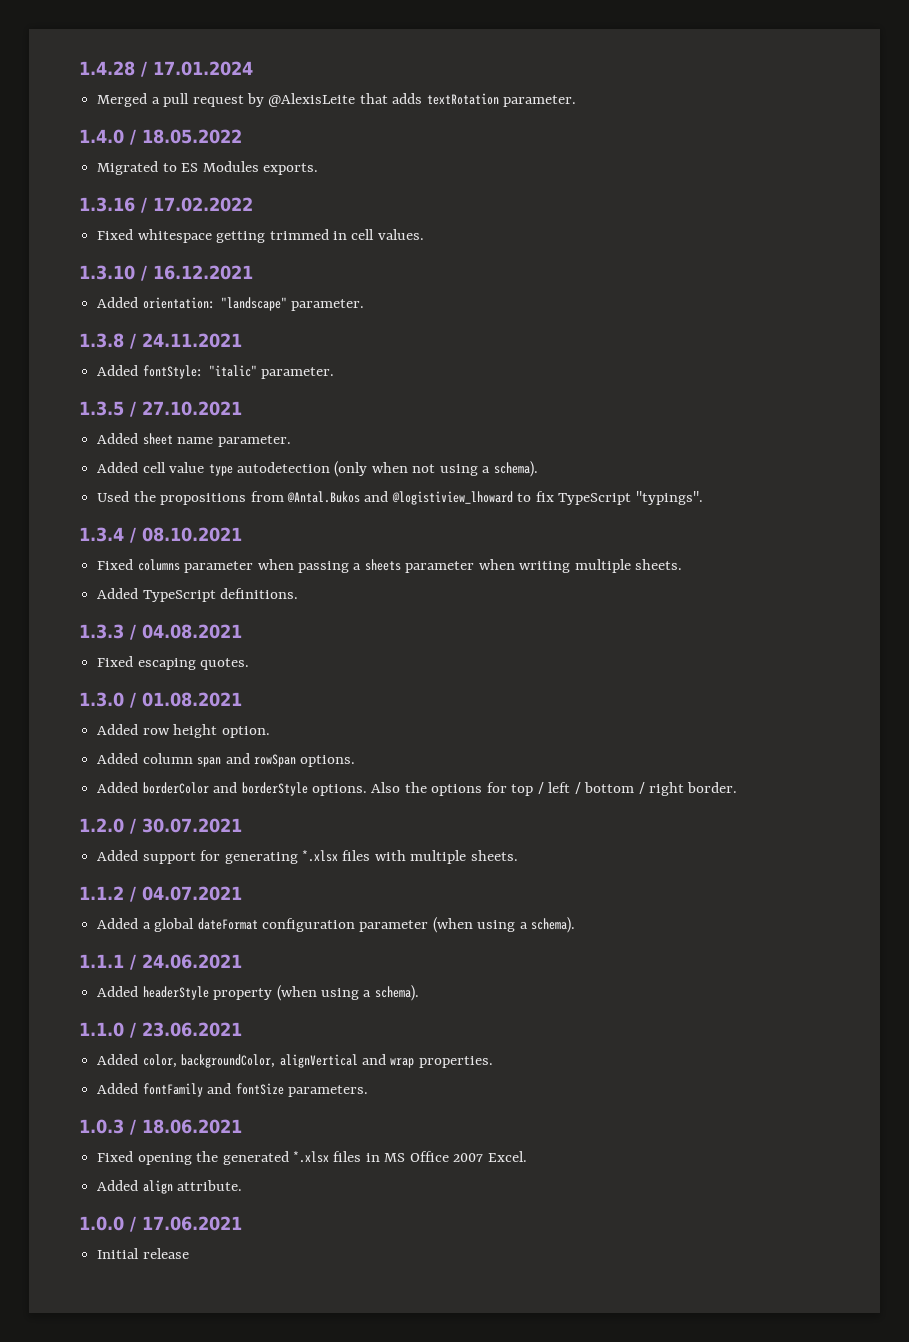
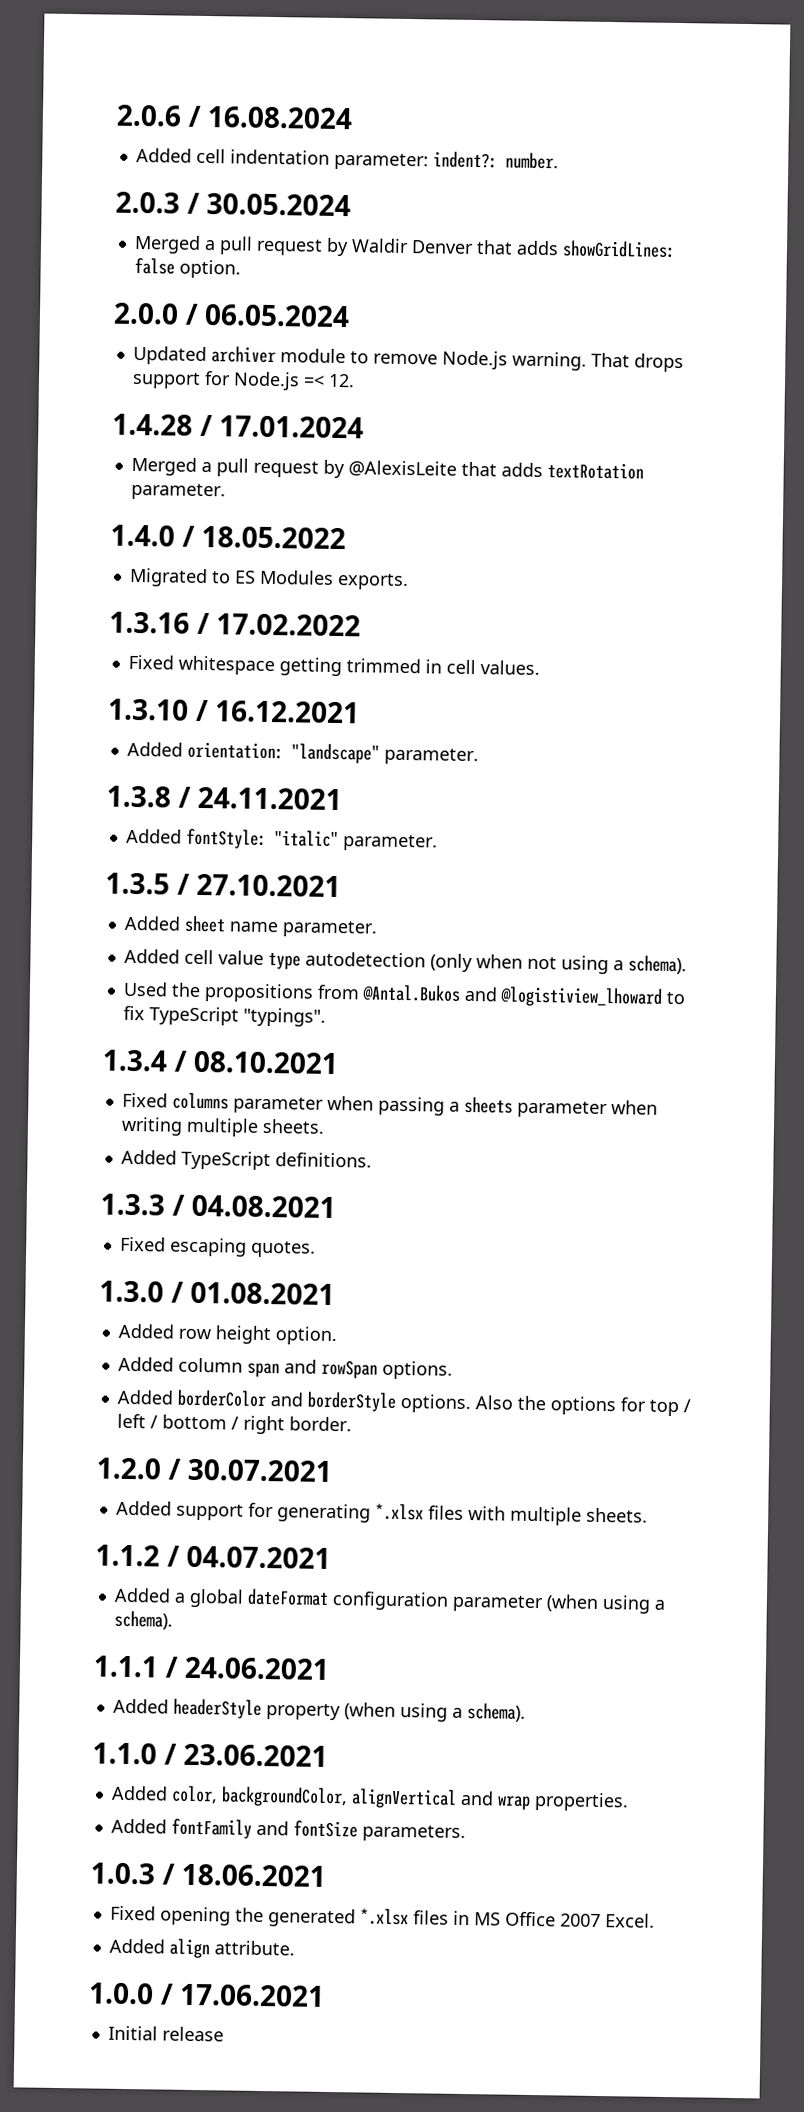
(79, 68) none -> [116,104,354,130] [135,147,559,171] [115,191,352,217] [133,234,676,258] [133,257,241,279] [113,302,351,328] [132,345,684,373] [131,370,355,391] 2.0.6 / 16.08.2024 // Added cell indentation parameter: indent?: number. // 2.0.3 / 30.05.2024 // Merged a pull request by Waldir Denver that adds showGridLines: false option. // 2.0.0 / 06.05.2024 // Updated archiver module to remove Node.js warning. That drops support for Node.js =< 12. //

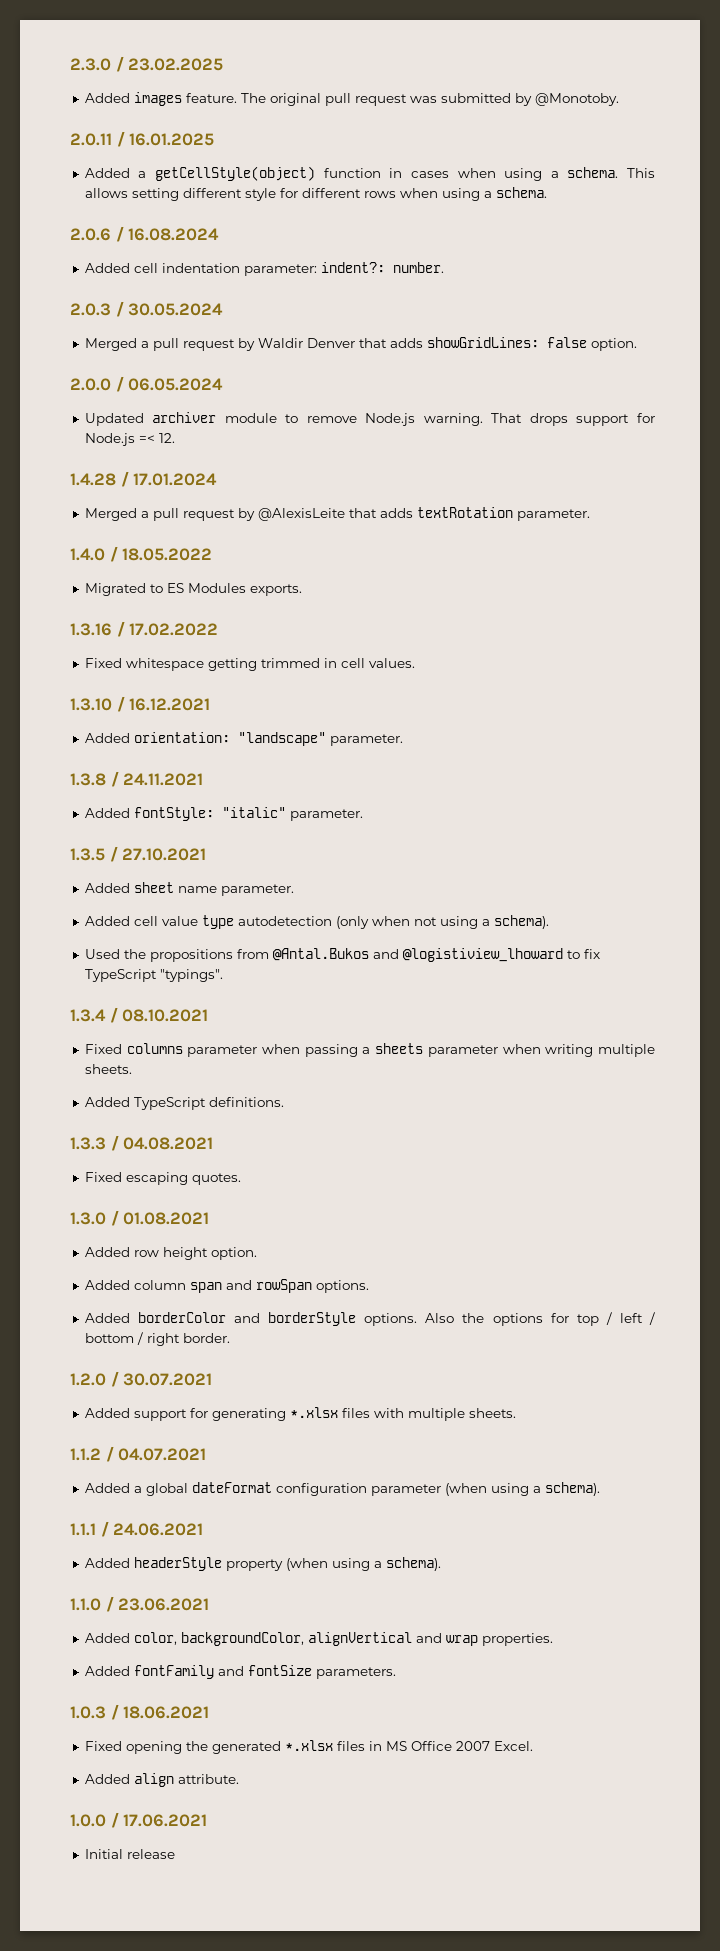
(116, 115) none -> [70,56,224,72] [84,92,619,106] [70,131,215,147] [84,166,655,181] [84,187,547,201] 2.3.0 / 23.02.2025 // Added images feature. The original pull request was submitted by @Monotoby. // 2.0.11 / 16.01.2025 // Added a getCellStyle(object) function in cases when using a schema. This allows setting different style for different rows when using a schema. //

